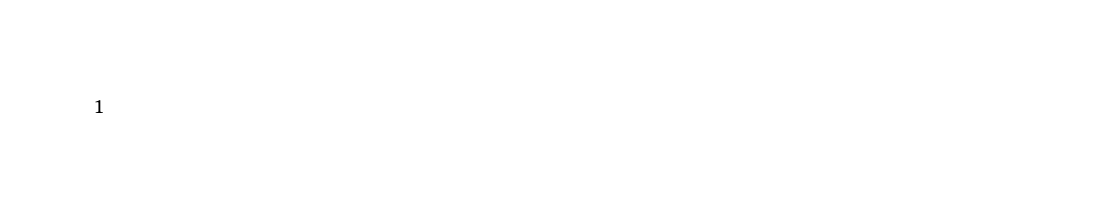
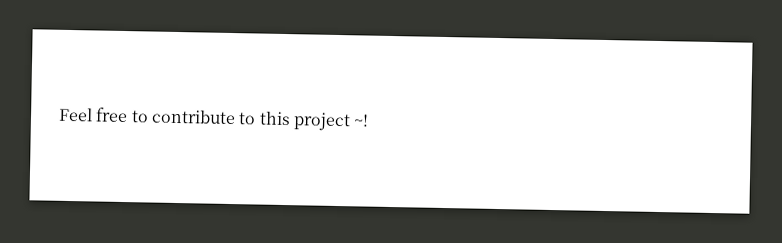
[94,100,104,113] 1 -> [58,107,370,132] Feel free to contribute to this project ~!

